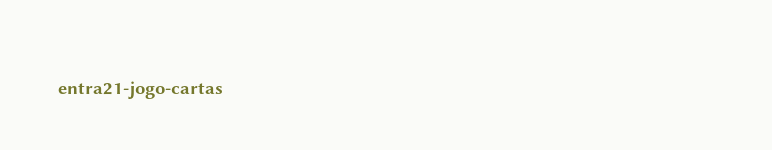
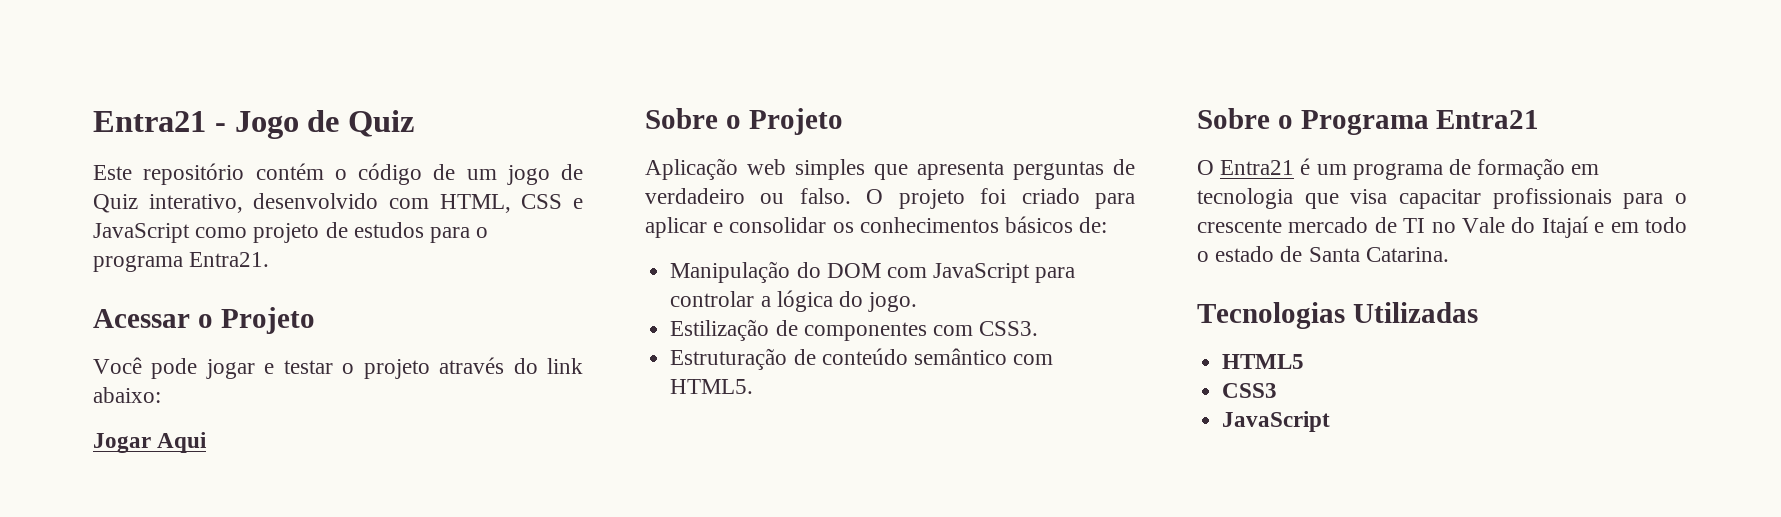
[58,81,223,99] entra21-jogo-cartas -> [93,110,415,139] [93,163,583,185] [93,193,583,213] [93,222,489,243] [93,252,270,272] [93,307,315,334] [93,357,583,379] [93,387,161,403] [93,432,208,453] [645,108,843,135] [645,158,1135,180] [645,188,1135,209] [645,216,1108,238] [670,261,1076,283] [670,290,918,312] [670,319,1039,341] [670,348,1054,370] [670,379,754,394] [1197,108,1540,135] [1197,158,1600,180] [1197,188,1687,209] [1197,216,1687,238] [1197,246,1449,262] [1197,302,1478,329] [1222,354,1305,369] [1222,383,1278,398] [1222,411,1331,432] Entra21 - Jogo de Quiz // Este repositório contém o código de um jogo de Quiz interativo, desenvolvido com HTML, CSS e JavaScript como projeto de estudos para o programa Entra21. // Acessar o Projeto // Você pode jogar e testar o projeto através do link abaixo: // Jogar Aqui // Sobre o Projeto // Aplicação web simples que apresenta perguntas de verdadeiro ou falso. O projeto foi criado para aplicar e consolidar os conhecimentos básicos de: // Manipulação do DOM com JavaScript para controlar a lógica do jogo. // Estilização de componentes com CSS3. // Estruturação de conteúdo semântico com HTML5. // Sobre o Programa Entra21 // O Entra21 é um programa de formação em tecnologia que visa capacitar profissionais para o crescente mercado de TI no Vale do Itajaí e em todo o estado de Santa Catarina. // Tecnologias Utilizadas // HTML5 // CSS3 // JavaScript

